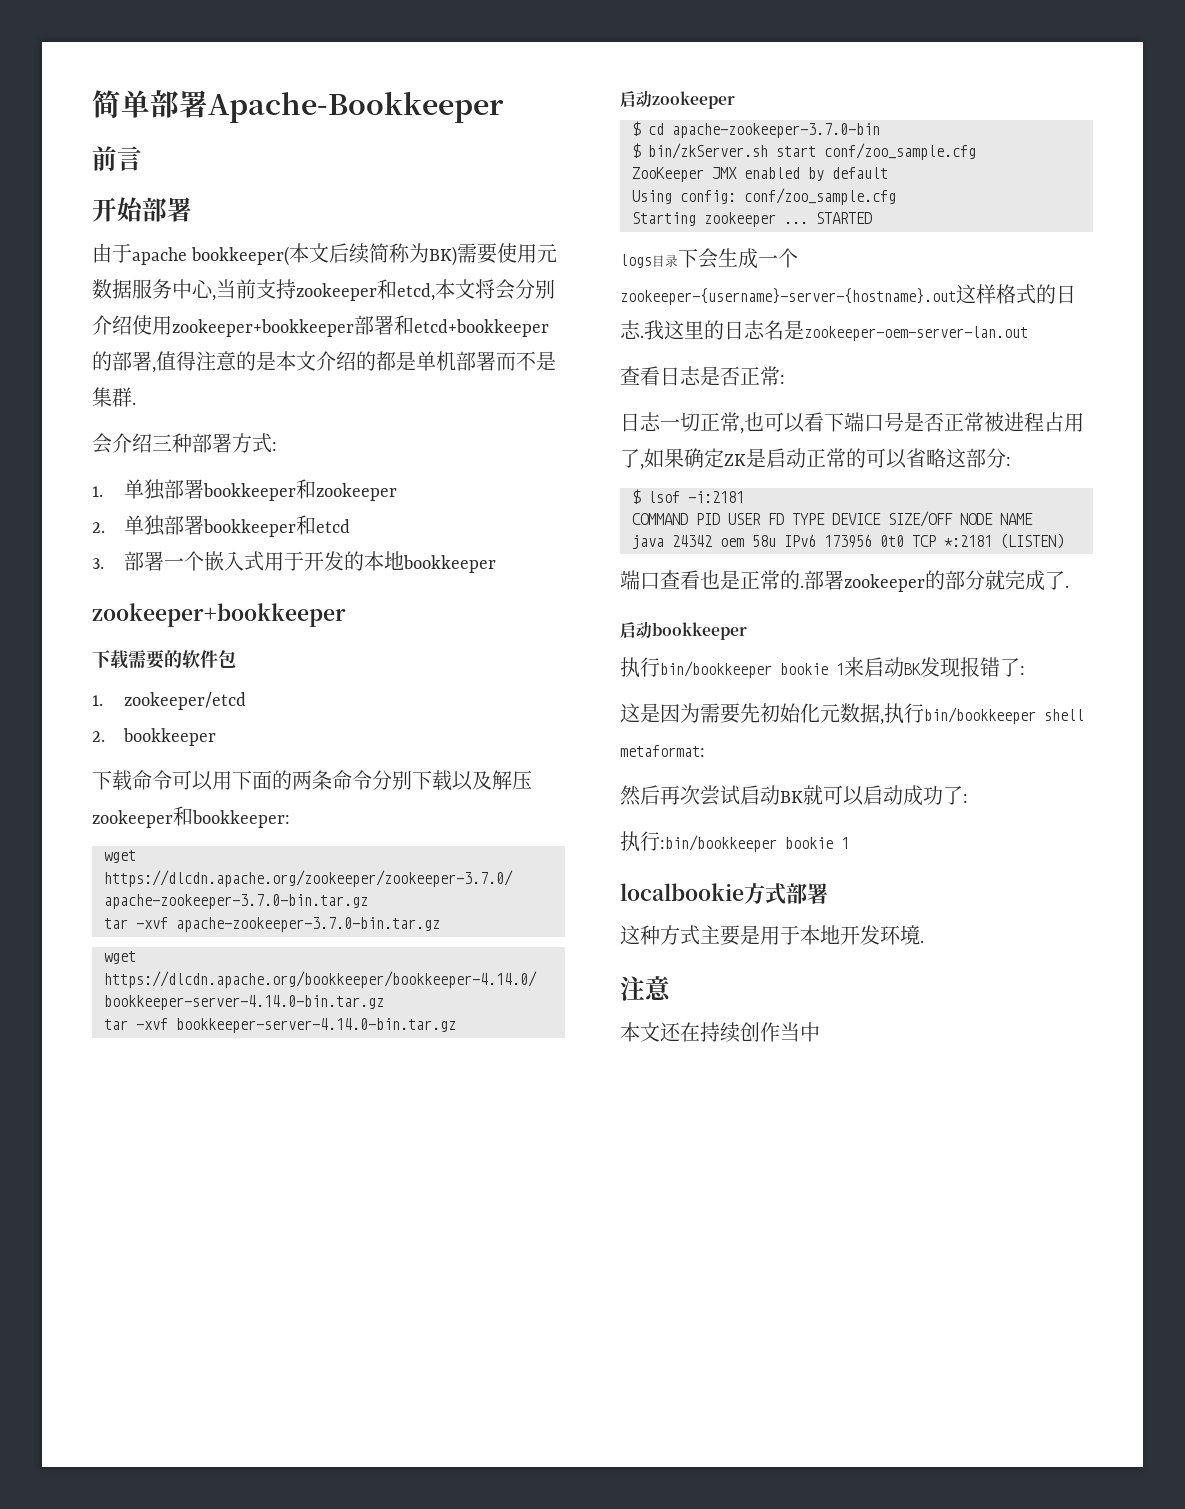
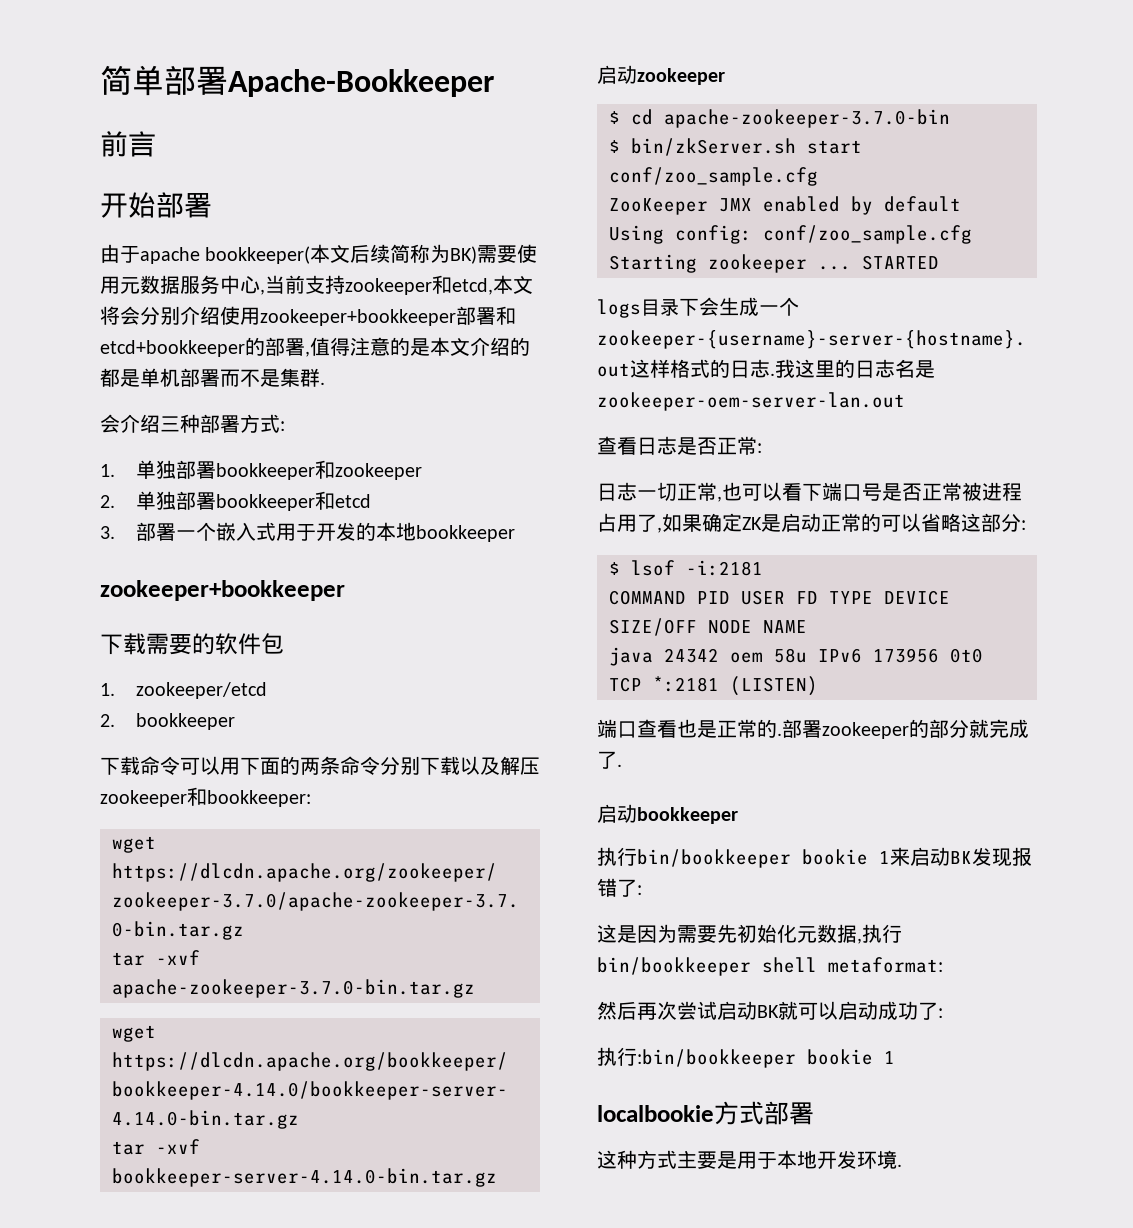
[620,976,671,1001] [620,1022,820,1043] // 注意 // 本文还在持续创作当中 -> (902, 1165) none

